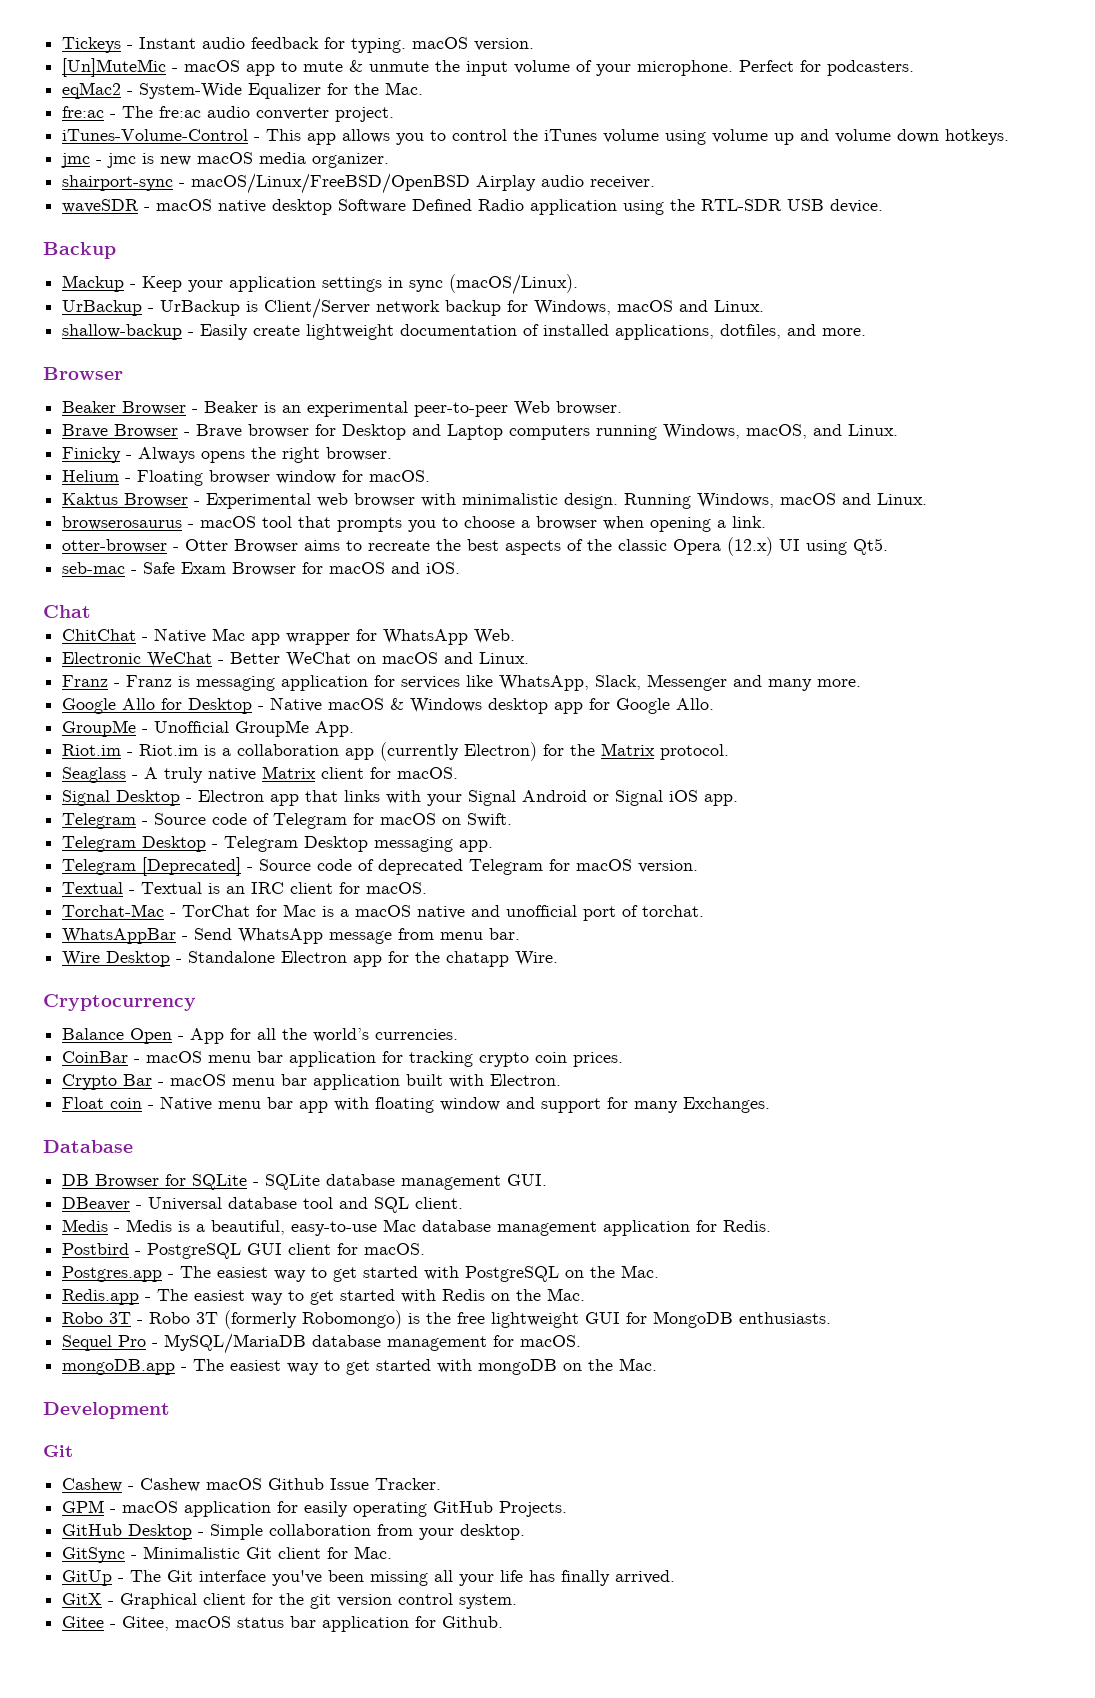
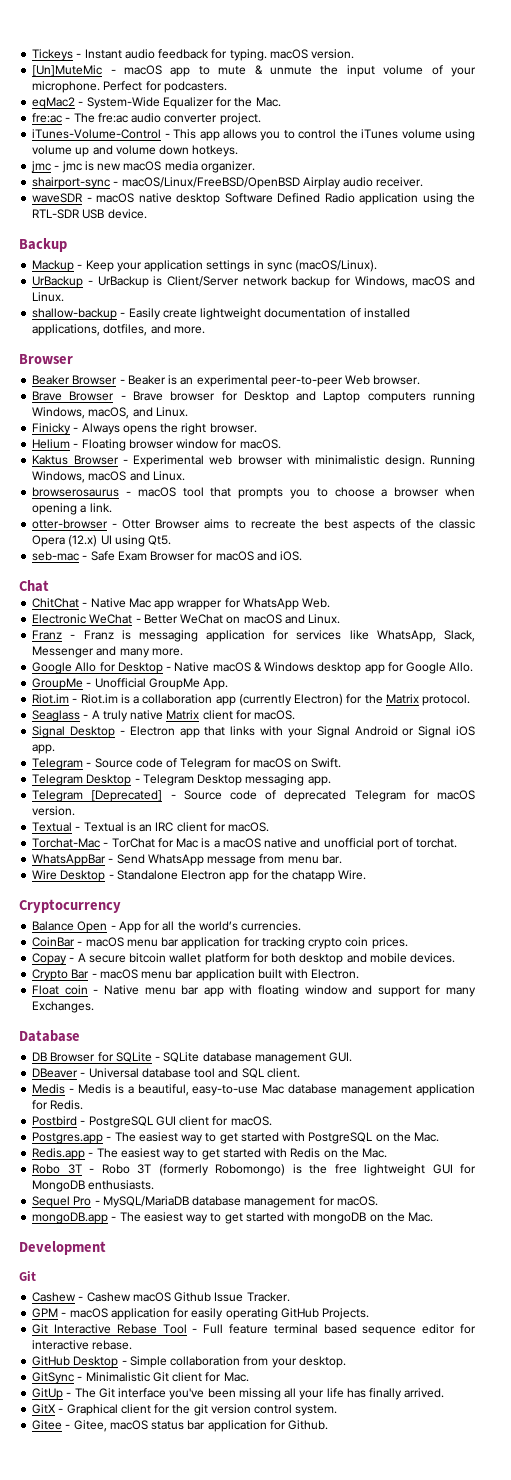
(624, 1059) none -> [32,953,456,965] // Copay - A secure bitcoin wallet platform for both desktop and mobile devices.
(568, 1509) none -> [32,1324,477,1336] [32,1340,133,1350] // Git Interactive Rebase Tool - Full feature terminal based sequence editor for interactive rebase.

